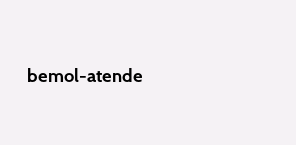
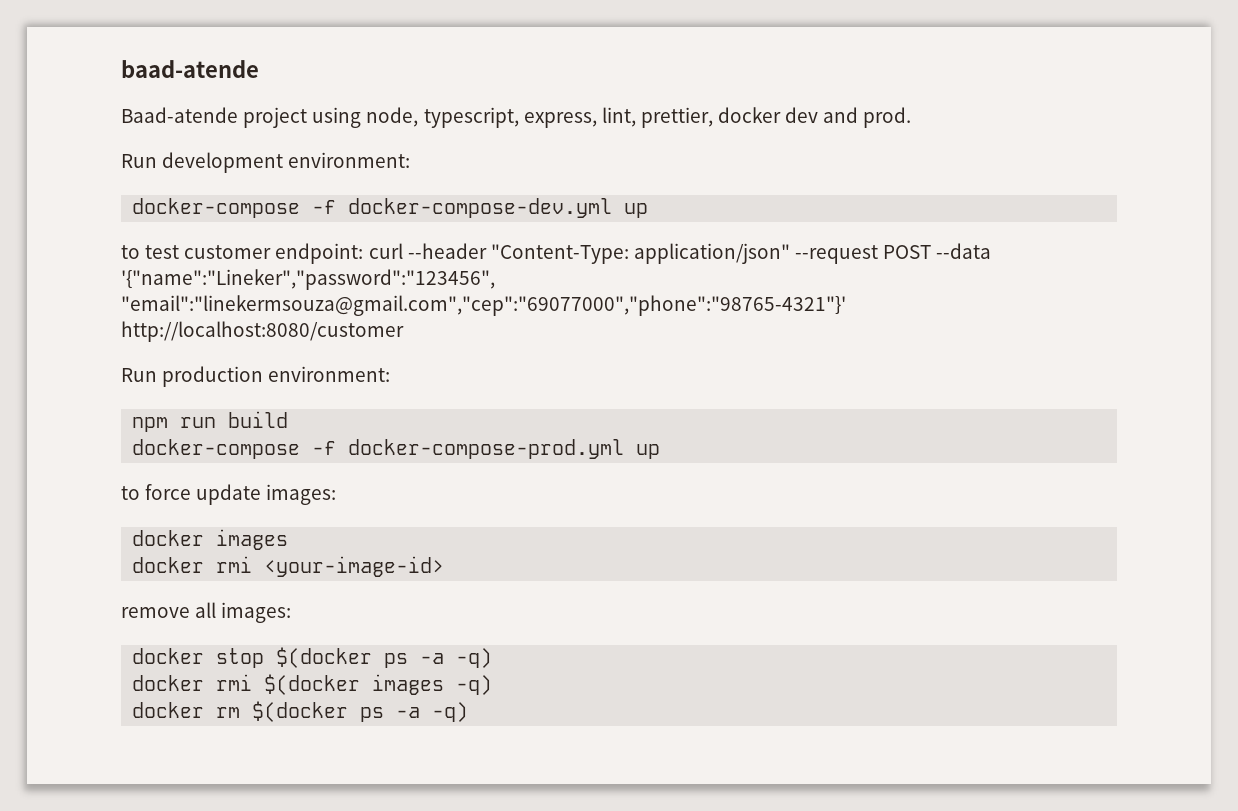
[27,68,143,82] bemol-atende -> [121,60,259,78] [121,107,912,128] [121,152,411,173] [132,198,649,218] [121,243,992,264] [121,269,495,290] [121,295,846,316] [121,321,404,342] [121,366,391,387] [132,411,289,432] [132,439,661,459] [121,484,337,505] [132,529,289,550] [132,556,445,577] [121,602,292,623] [132,647,493,668] [132,674,493,695] [132,701,469,722] baad-atende // Baad-atende project using node, typescript, express, lint, prettier, docker dev and prod. // Run development environment: // docker-compose -f docker-compose-dev.yml up // to test customer endpoint: curl --header "Content-Type: application/json" --request POST --data '{"name":"Lineker","password":"123456", "email":"linekermsouza@gmail.com","cep":"69077000","phone":"98765-4321"}' http://localhost:8080/customer // Run production environment: // npm run build // docker-compose -f docker-compose-prod.yml up // to force update images: // docker images // docker rmi <your-image-id> // remove all images: // docker stop $(docker ps -a -q) // docker rmi $(docker images -q) // docker rm $(docker ps -a -q)

